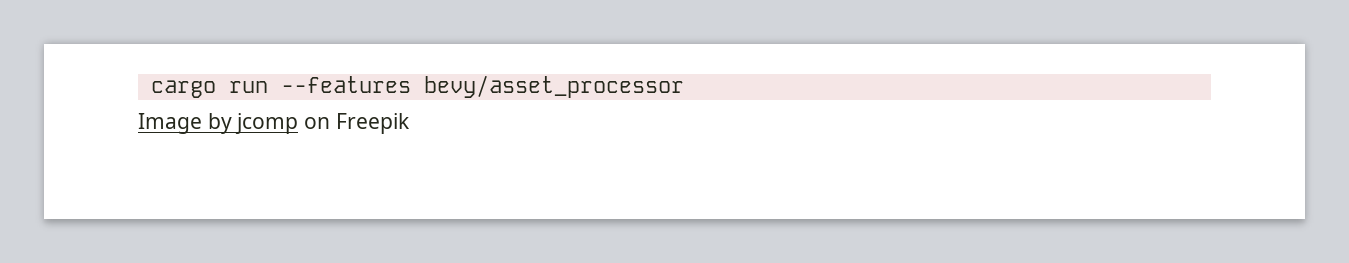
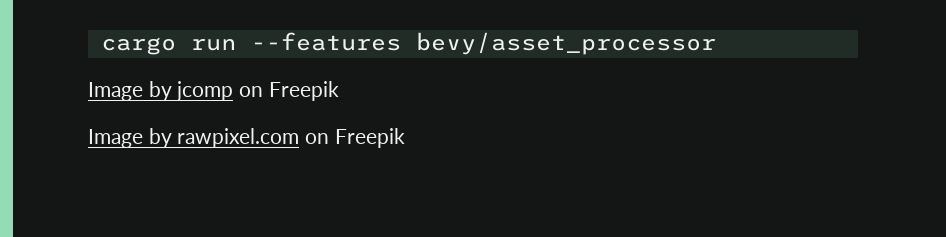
(410, 123) none -> [88,128,405,148] // Image by rawpixel.com on Freepik

